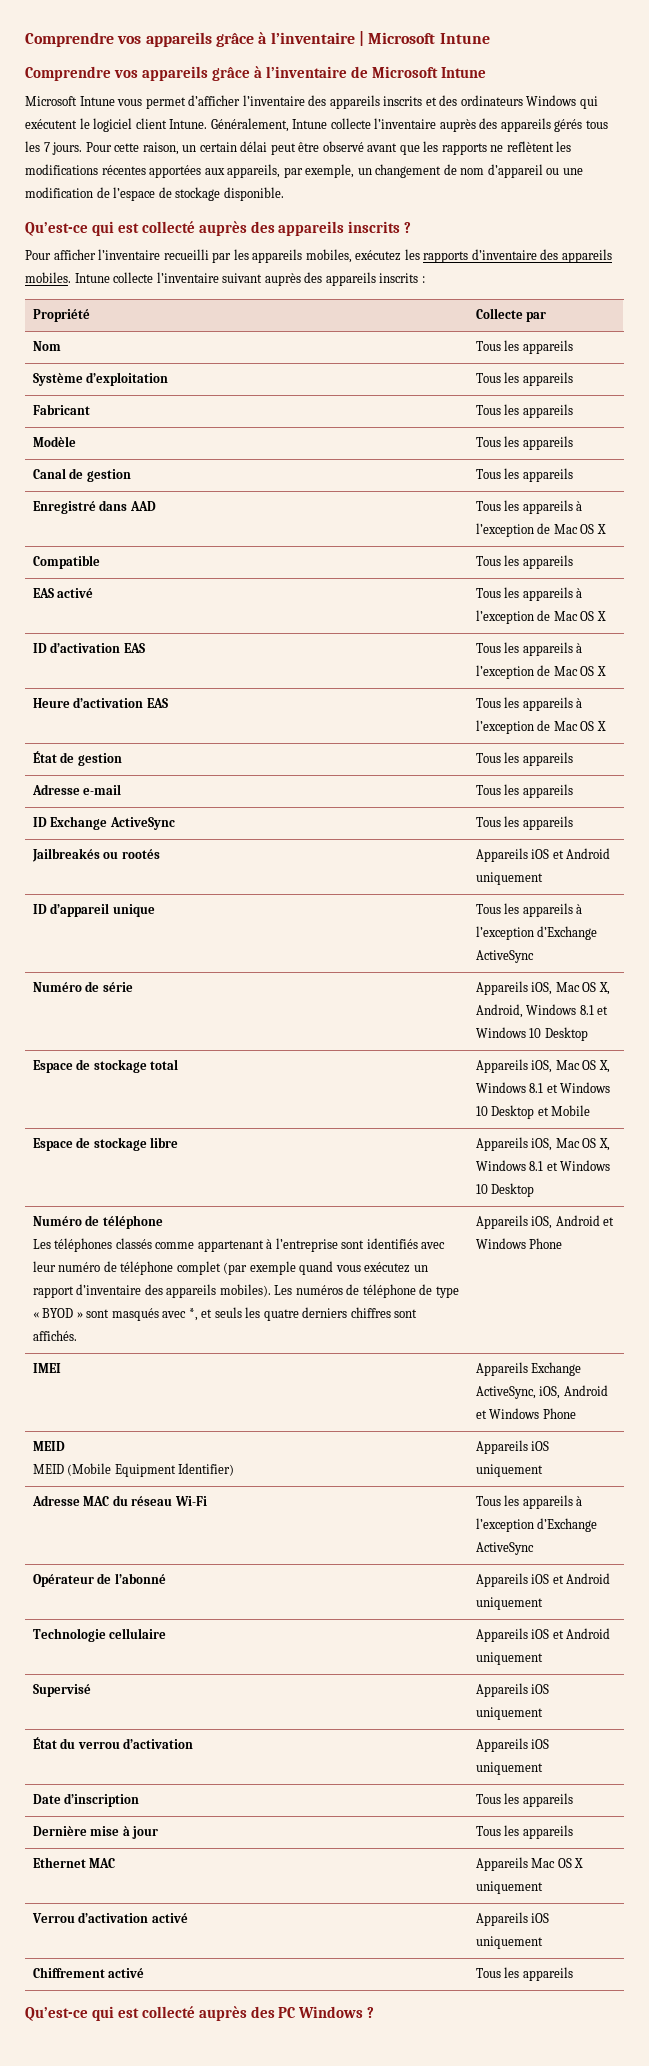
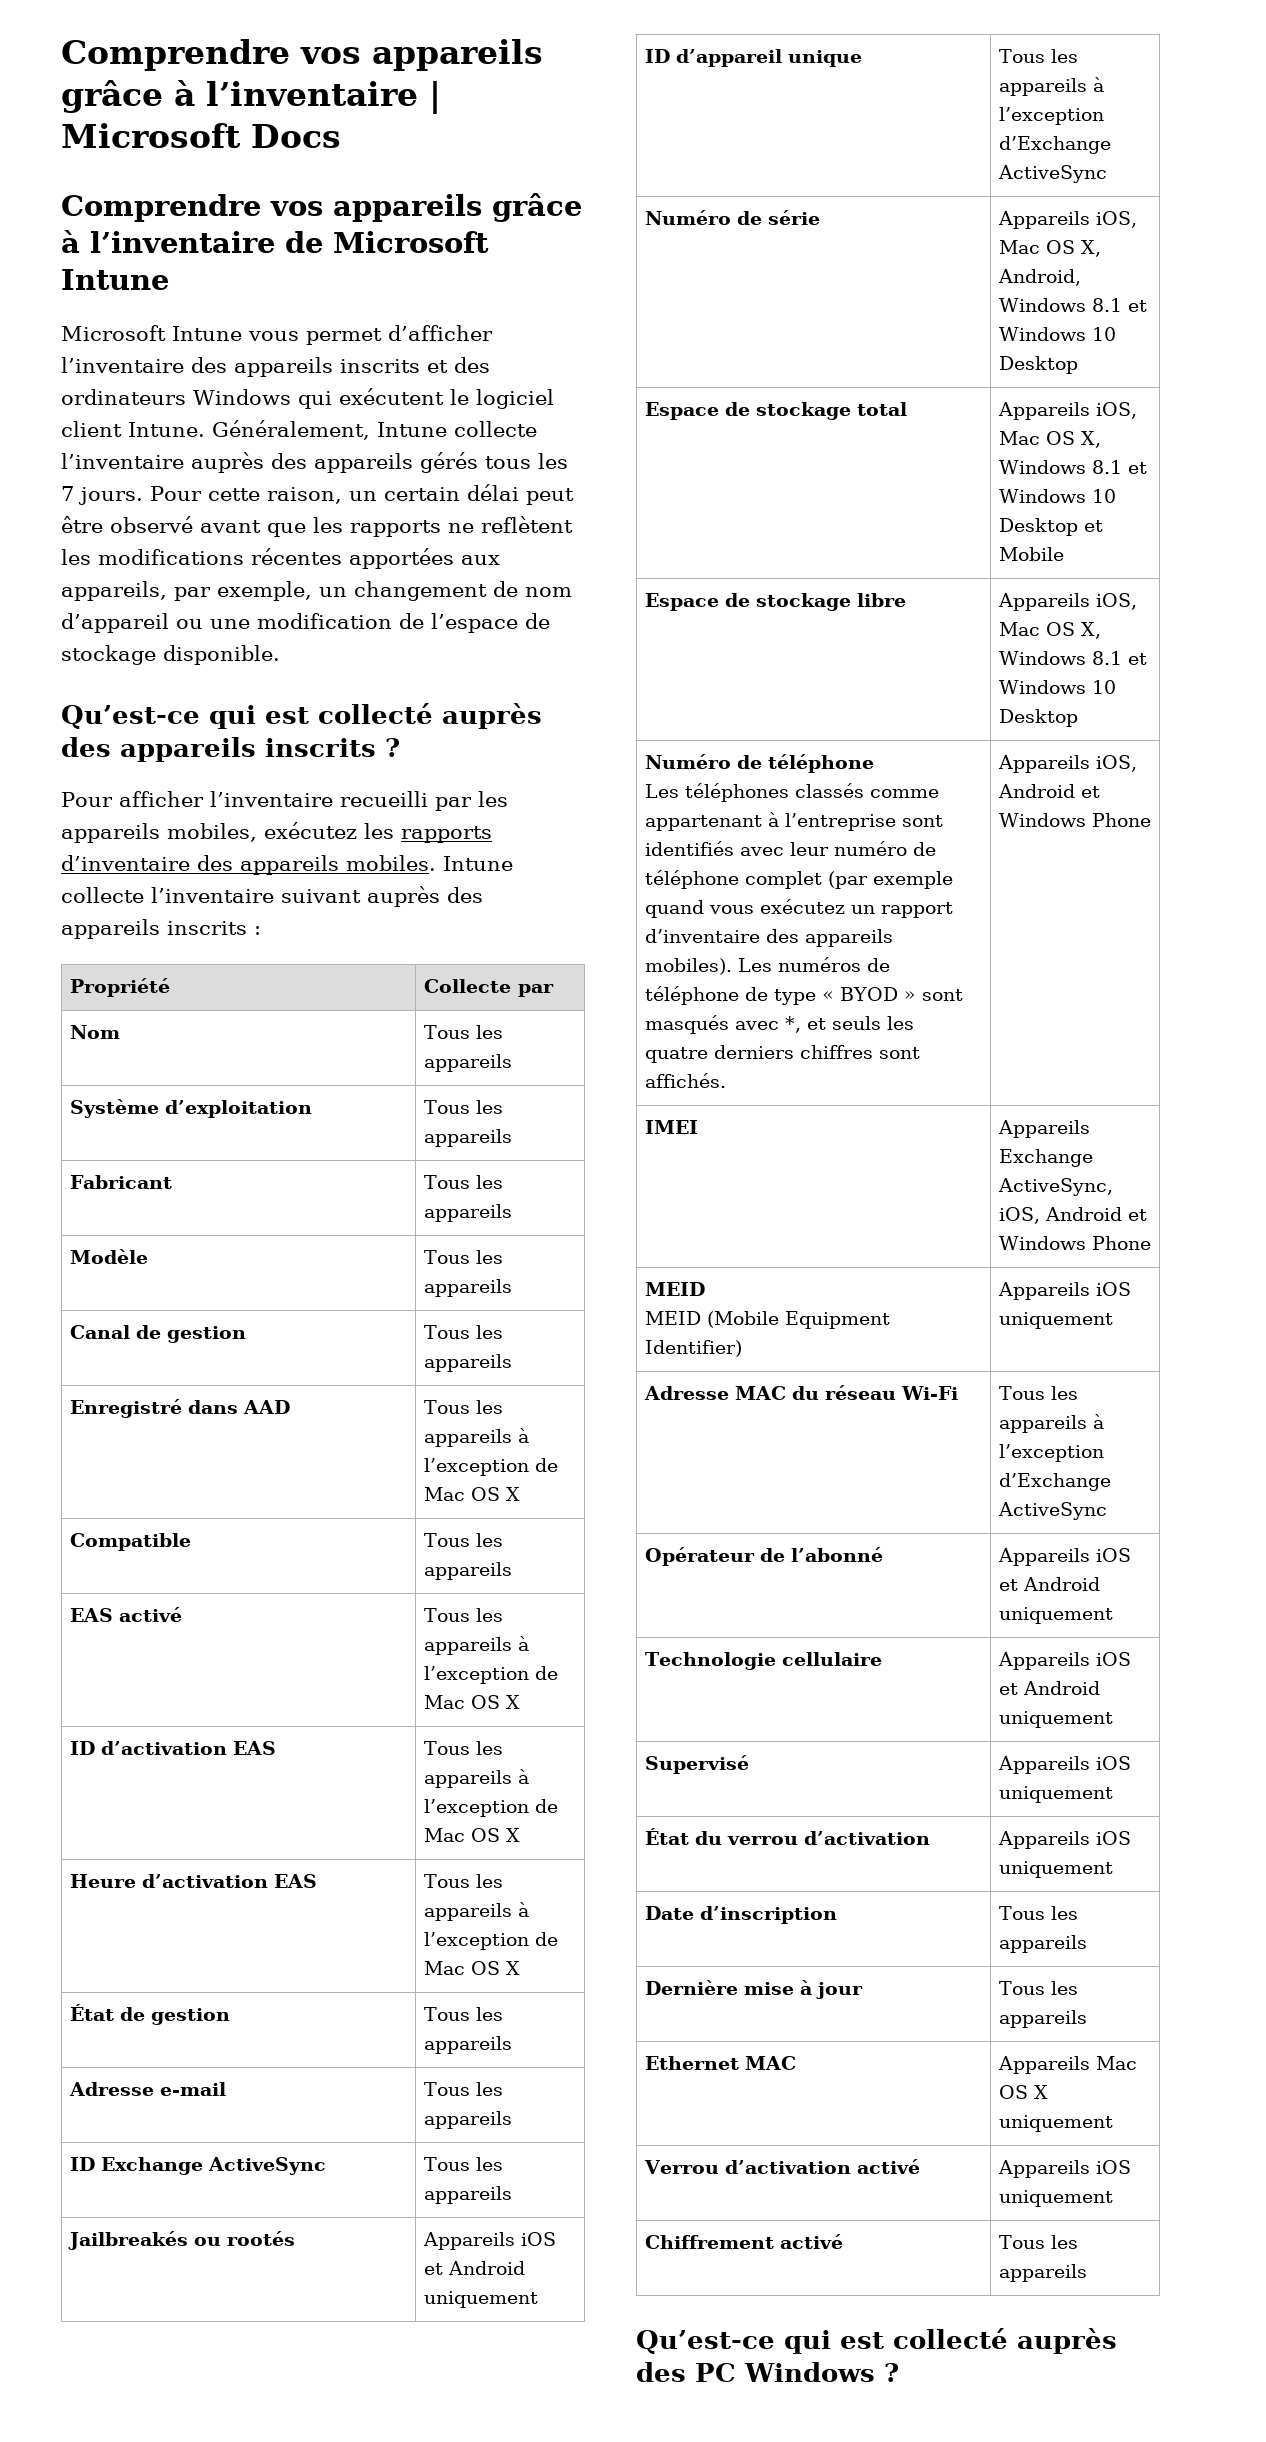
[439,33,490,44] Intune -> [251,124,341,148] Docs

